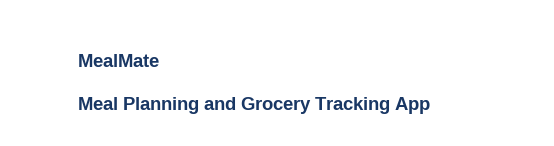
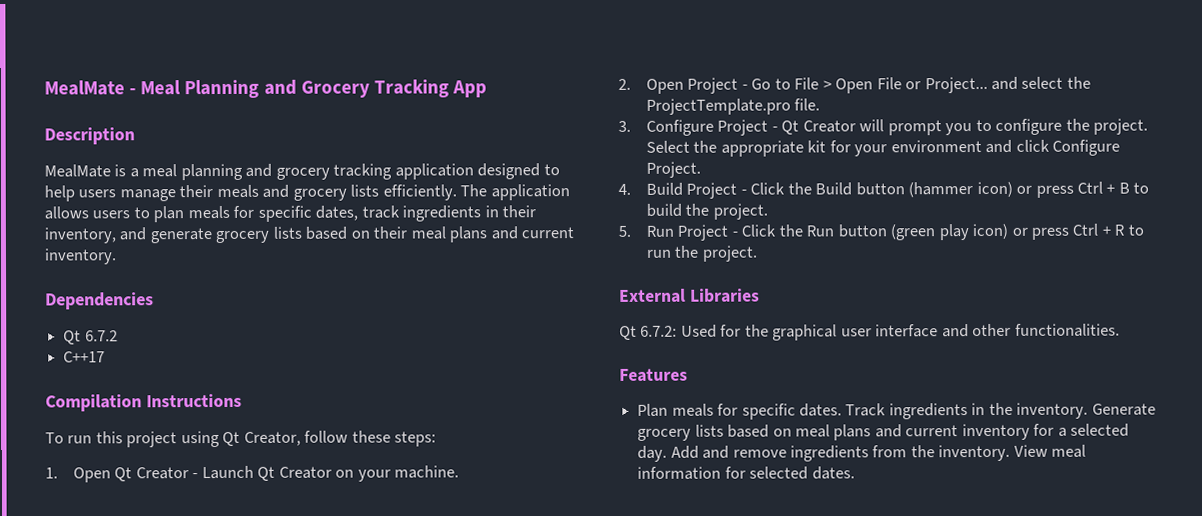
[78,54,159,67] MealMate // -> [44,80,137,96] MealMate -
(430, 105) none -> [44,127,135,145] [44,163,560,181] [44,184,570,202] [44,205,537,223] [44,226,575,244] [44,248,117,265] [45,292,154,310] [63,330,118,345] [63,351,106,363] [45,393,242,412] [45,430,437,448] [45,465,460,483] [618,76,1091,94] [645,98,821,115] [618,118,1148,136] [645,139,1121,157] [645,161,701,178] [618,181,1150,199] [645,203,768,220] [618,223,1144,241] [645,245,758,262] [619,288,760,303] [619,323,1120,341] [619,368,688,382] [637,402,1156,420] [637,423,1130,441] [637,444,1087,462] [637,466,855,480] // Description // MealMate is a meal planning and grocery tracking application designed to help users manage their meals and grocery lists efficiently. The application allows users to plan meals for specific dates, track ingredients in their inventory, and generate grocery lists based on their meal plans and current inventory. // Dependencies // Qt 6.7.2 // C++17 // Compilation Instructions // To run this project using Qt Creator, follow these steps: // 1. Open Qt Creator - Launch Qt Creator on your machine. // 2. Open Project - Go to File > Open File or Project... and select the ProjectTemplate.pro file. // 3. Configure Project - Qt Creator will prompt you to configure the project. Select the appropriate kit for your environment and click Configure Project. // 4. Build Project - Click the Build button (hammer icon) or press Ctrl + B to build the project. // 5. Run Project - Click the Run button (green play icon) or press Ctrl + R to run the project. // External Libraries // Qt 6.7.2: Used for the graphical user interface and other functionalities. // Features // Plan meals for specific dates. Track ingredients in the inventory. Generate grocery lists based on meal plans and current inventory for a selected day. Add and remove ingredients from the inventory. View meal information for selected dates.

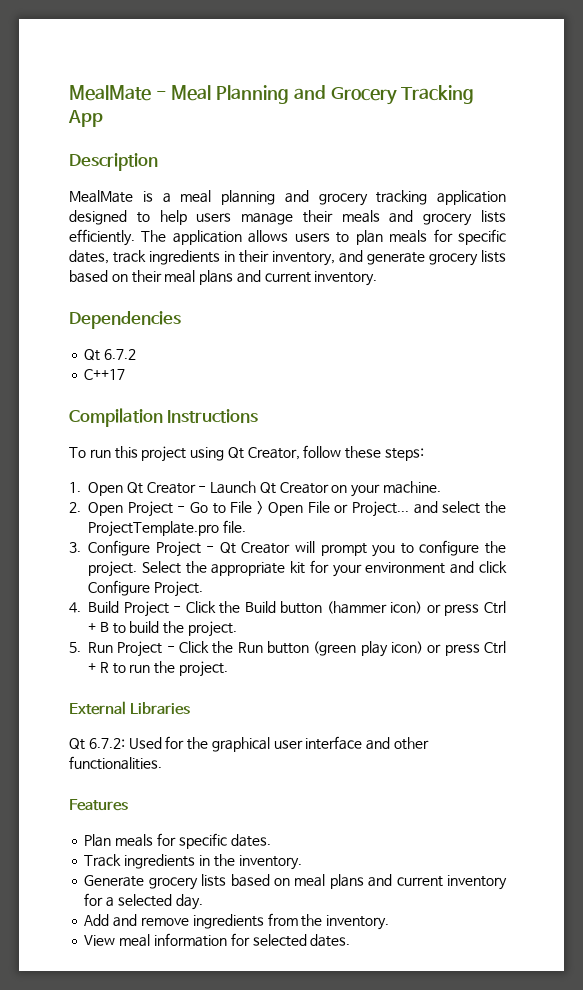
(842, 410) none -> (271, 840) //
(1089, 410) none -> (302, 862) //
(668, 453) none -> (203, 902) //
(1011, 453) none -> (390, 922) //

